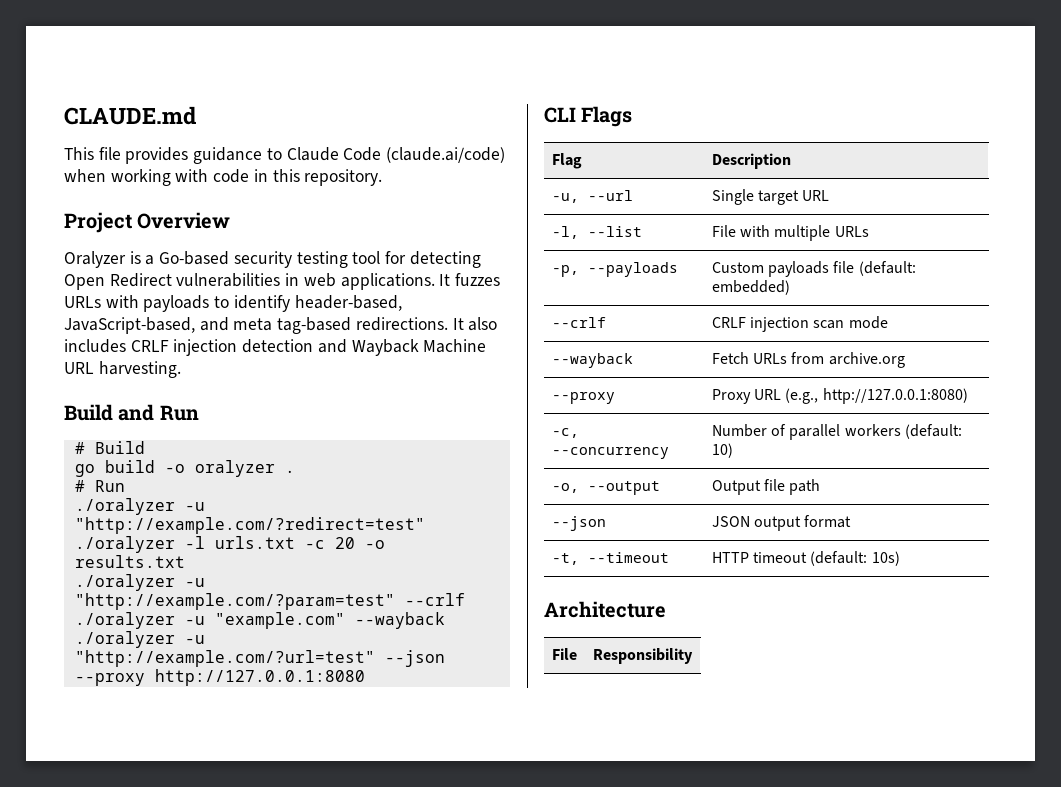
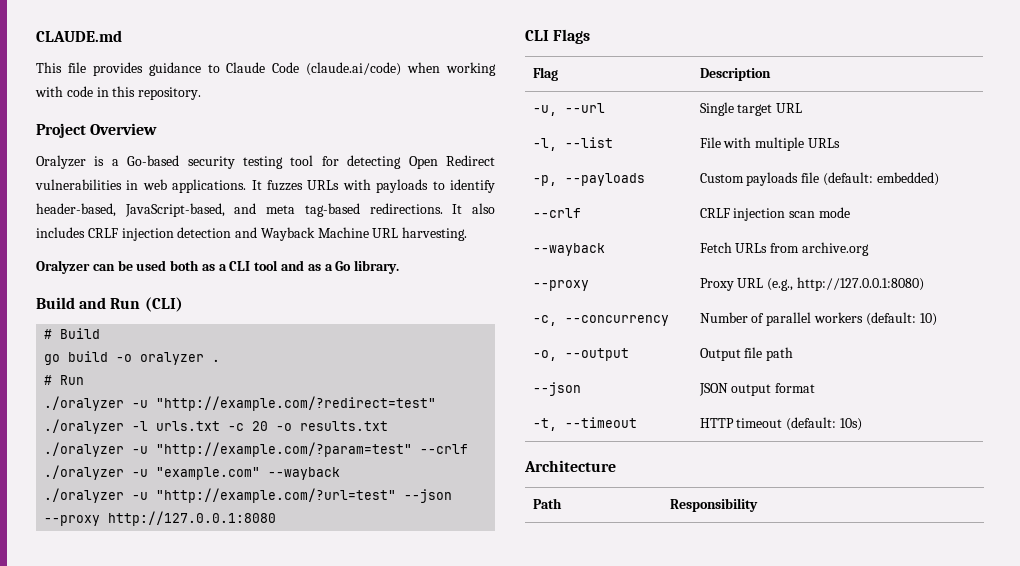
(181, 369) none -> [36,260,400,274] // Oralyzer can be used both as a CLI tool and as a Go library.
(199, 413) none -> [144,297,183,312] (CLI)
[551,648,577,660] File -> [532,498,562,509] Path

